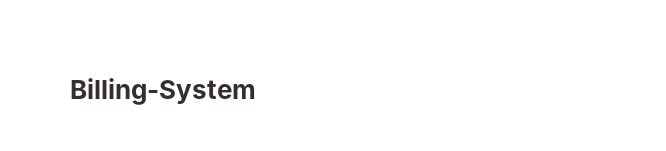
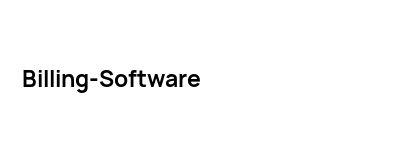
[70,78,256,105] Billing-System -> [22,70,201,93] Billing-Software

